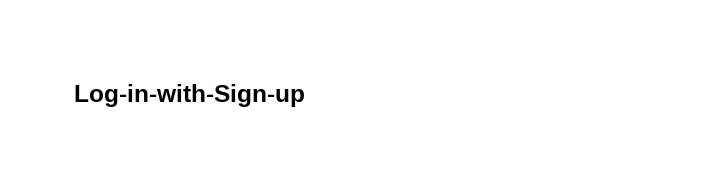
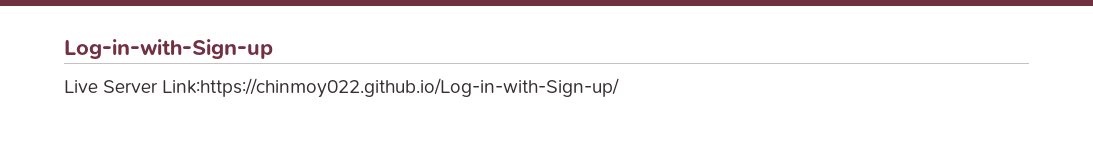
(305, 95) none -> [64,78,620,98] // Live Server Link:https://chinmoy022.github.io/Log-in-with-Sign-up/

